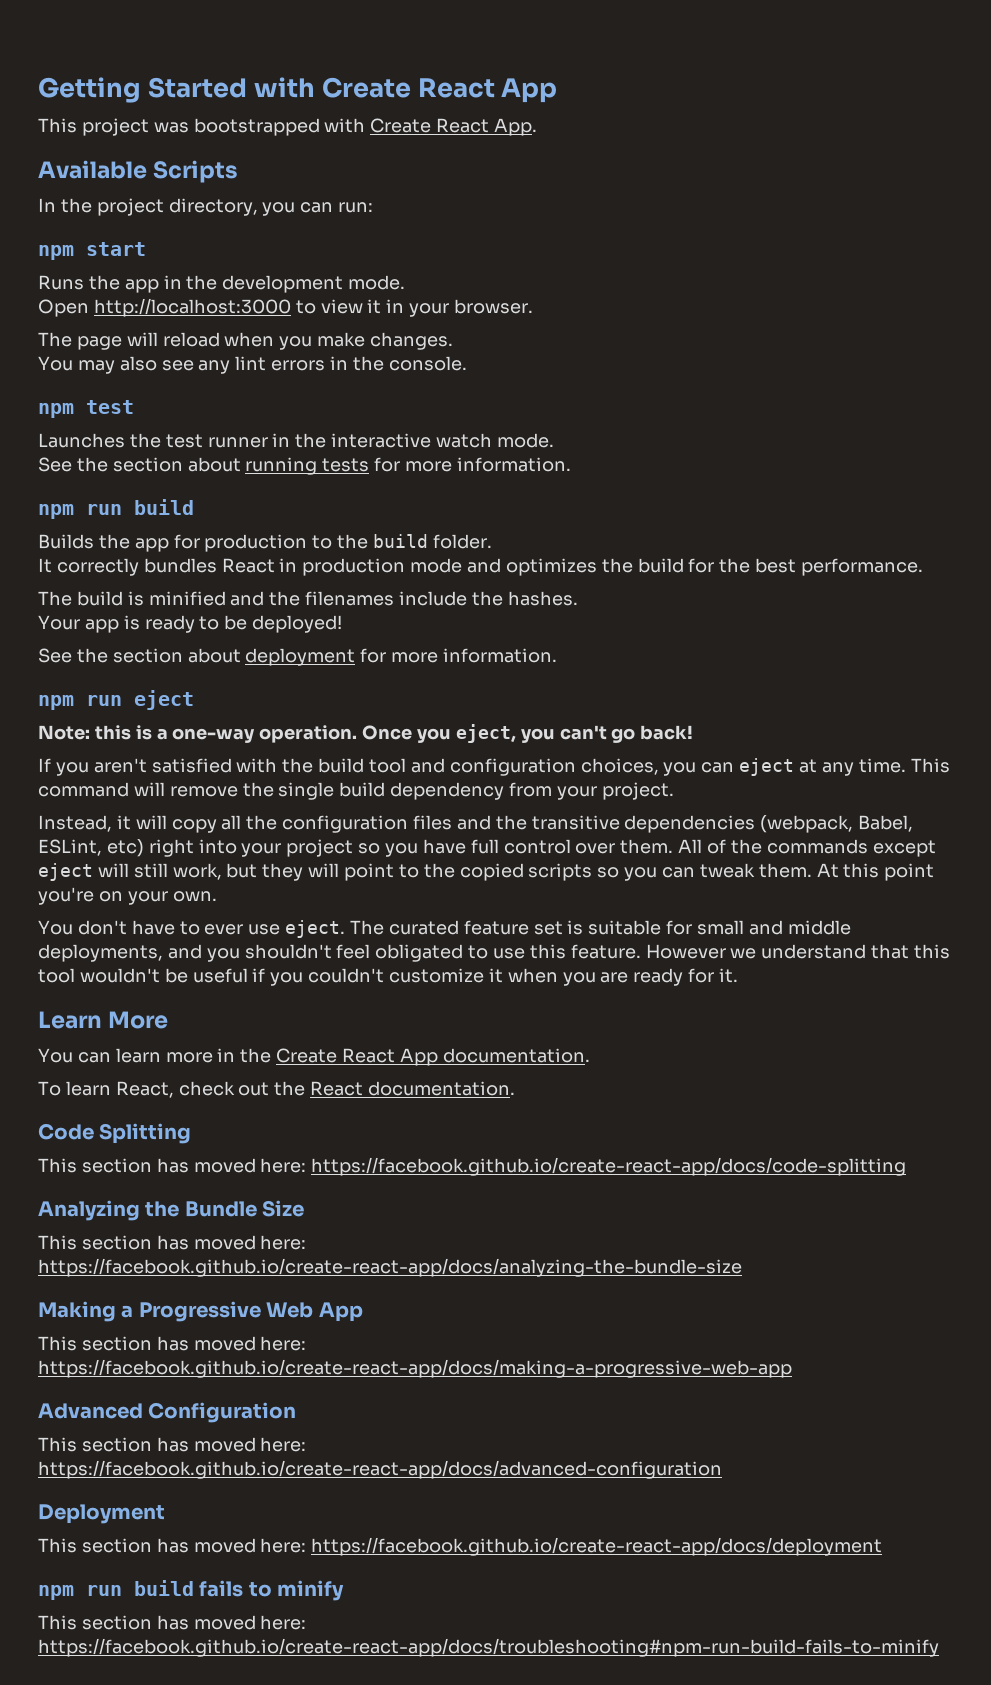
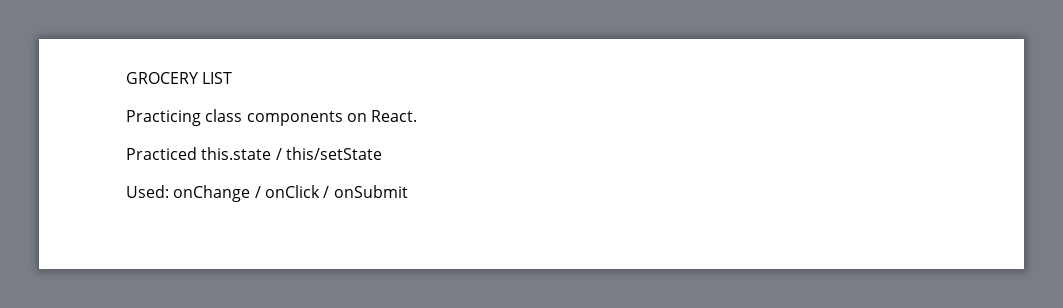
[38,77,558,103] [38,118,538,136] [38,160,239,183] [38,198,374,216] [38,242,146,260] [38,275,406,293] [38,298,534,317] [38,332,454,350] [38,356,467,374] [38,400,134,418] [38,433,554,448] [38,457,571,475] [38,499,194,519] [38,534,492,552] [38,558,924,576] [38,591,578,606] [38,615,343,633] [38,648,558,666] [38,690,194,710] [38,724,694,743] [38,758,950,776] [38,782,674,800] [38,815,914,833] [38,839,936,857] [38,863,935,881] [38,887,217,905] [38,920,851,938] [38,944,951,962] [38,968,739,986] [38,1011,169,1029] [38,1048,590,1066] [38,1081,516,1098] [38,1123,192,1144] [38,1157,907,1176] [38,1200,305,1221] [38,1235,307,1250] [38,1258,742,1277] [38,1301,363,1322] [38,1336,307,1351] [38,1359,792,1378] [38,1402,297,1423] [38,1437,307,1452] [38,1460,722,1479] [38,1504,165,1524] [38,1537,883,1556] [38,1580,345,1601] [38,1615,307,1630] [38,1638,939,1657] Getting Started with Create React App // This project was bootstrapped with Create React App. // Available Scripts // In the project directory, you can run: // npm start // Runs the app in the development mode. // Open http://localhost:3000 to view it in your browser. // The page will reload when you make changes. // You may also see any lint errors in the console. // npm test // Launches the test runner in the interactive watch mode. // See the section about running tests for more information. // npm run build // Builds the app for production to the build folder. // It correctly bundles React in production mode and optimizes the build for the best performance. // The build is minified and the filenames include the hashes. // Your app is ready to be deployed! // See the section about deployment for more information. // npm run eject // Note: this is a one-way operation. Once you eject, you can't go back! // If you aren't satisfied with the build tool and configuration choices, you can eject at any time. This command will remove the single build dependency from your project. // Instead, it will copy all the configuration files and the transitive dependencies (webpack, Babel, ESLint, etc) right into your project so you have full control over them. All of the commands except eject will still work, but they will point to the copied scripts so you can tweak them. At this point you're on your own. // You don't have to ever use eject. The curated feature set is suitable for small and middle deployments, and you shouldn't feel obligated to use this feature. However we understand that this tool wouldn't be useful if you couldn't customize it when you are ready for it. // Learn More // You can learn more in the Create React App documentation. // To learn React, check out the React documentation. // Code Splitting // This section has moved here: https://facebook.github.io/create-react-app/docs/code-splitting // Analyzing the Bundle Size // This section has moved here: https://facebook.github.io/create-react-app/docs/analyzing-the-bundle-size // Making a Progressive Web App // This section has moved here: https://facebook.github.io/create-react-app/docs/making-a-progressive-web-app // Advanced Configuration // This section has moved here: https://facebook.github.io/create-react-app/docs/advanced-configuration // Deployment // This section has moved here: https://facebook.github.io/create-react-app/docs/deployment // npm run build fails to minify // This section has moved here: https://facebook.github.io/create-react-app/docs/troubleshooting#npm-run-build-fails-to-minify -> [126,72,233,84] [126,109,418,126] [126,147,382,160] [126,185,408,202] GROCERY LIST // Practicing class components on React. // Practiced this.state / this/setState // Used: onChange / onClick / onSubmit

